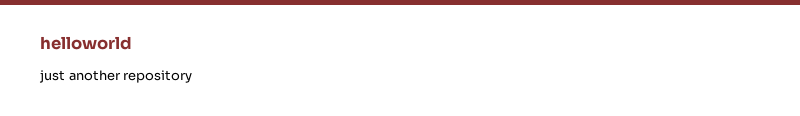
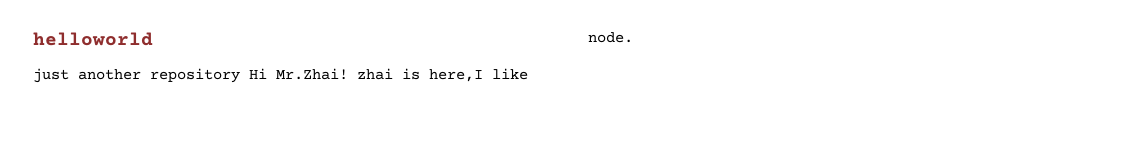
(193, 76) none -> [249,68,528,82] [588,32,633,43] Hi Mr.Zhai! zhai is here,I like node.

